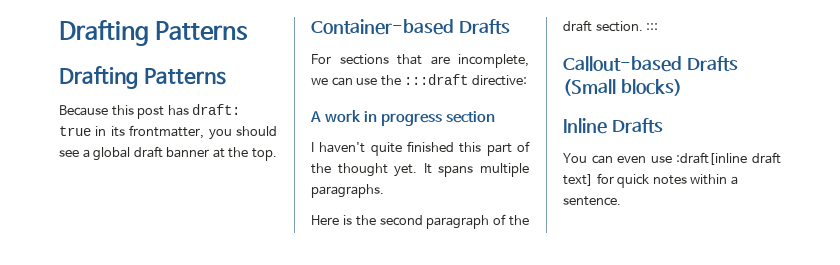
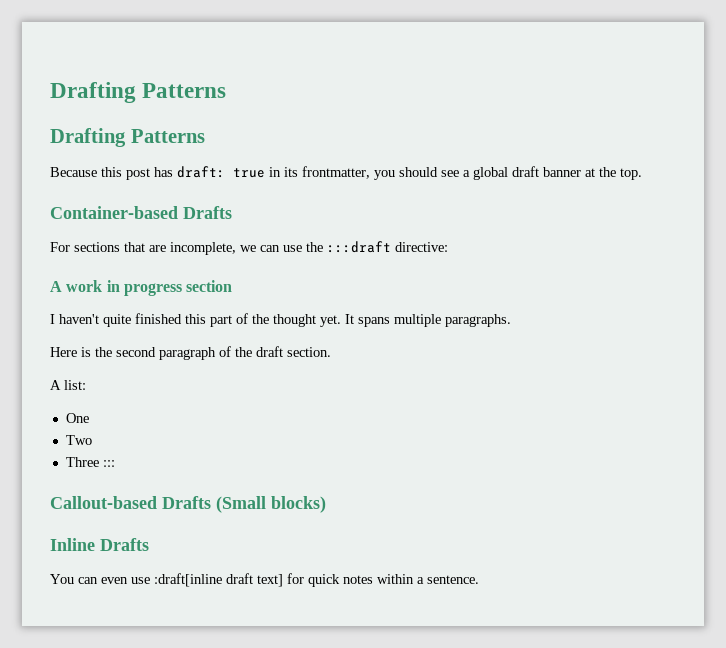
(643, 26) none -> [50,380,86,390] [65,413,89,423] [65,435,92,445] [65,457,99,467] // A list: // One // Two // Three

